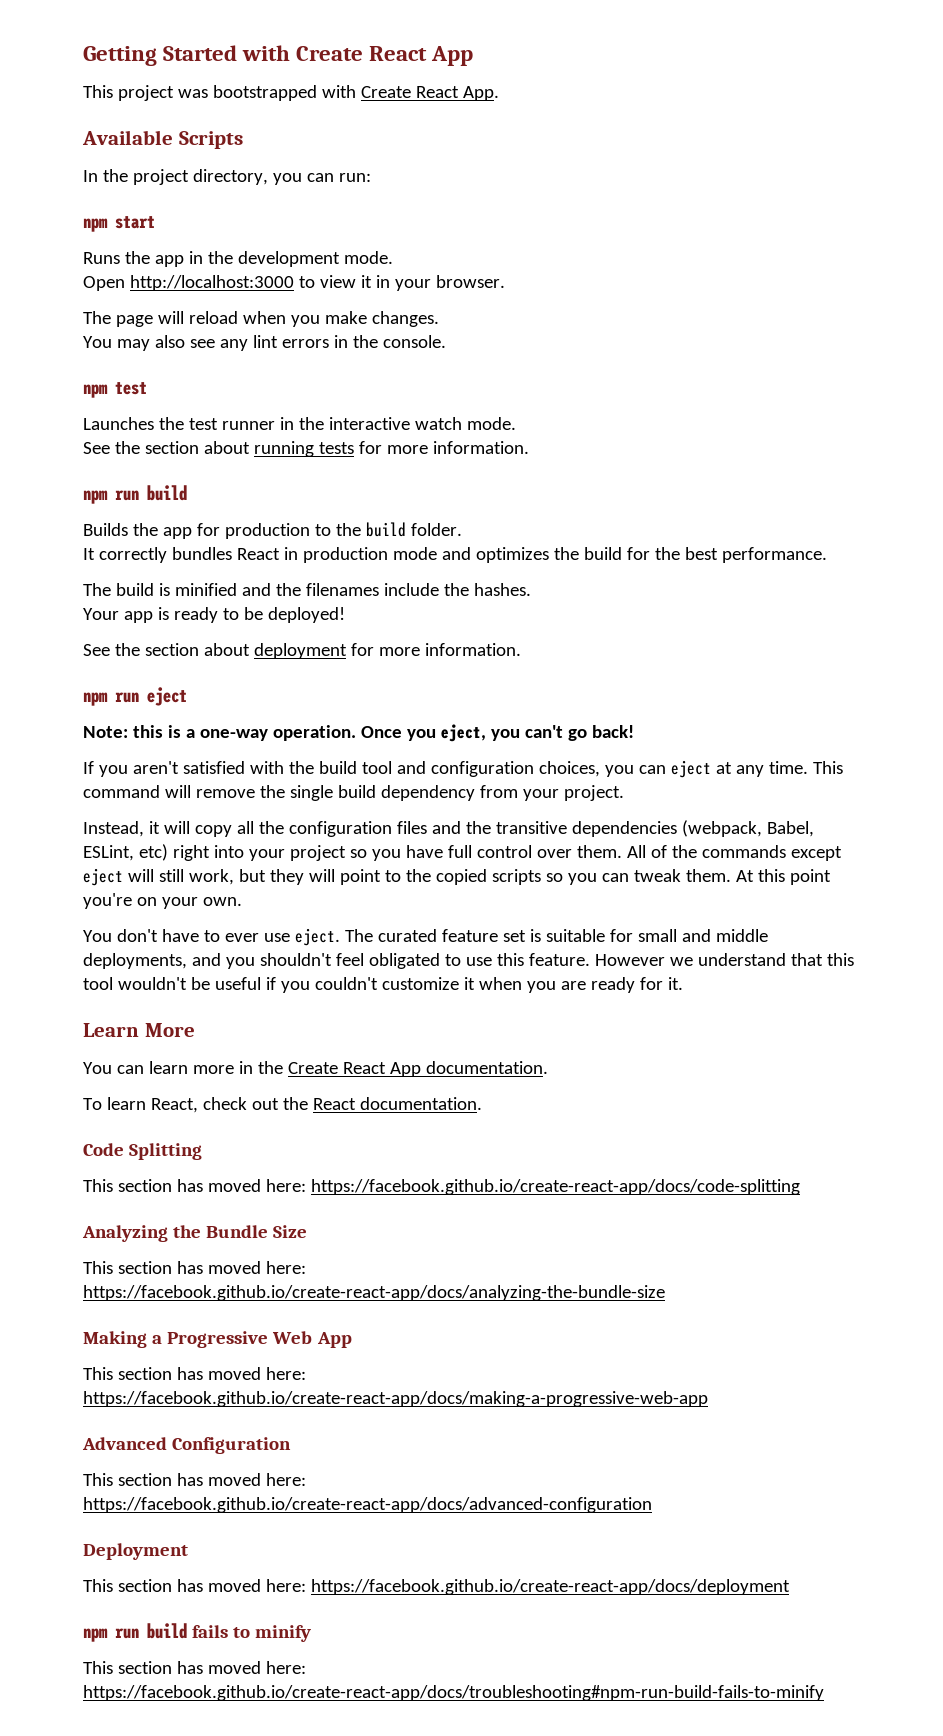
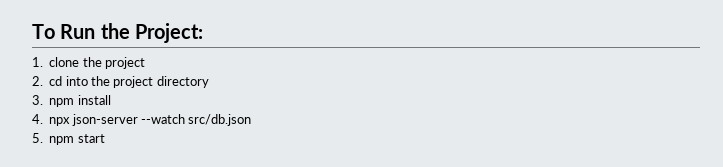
[83,45,474,66] [83,85,499,101] [82,130,243,149] [83,169,371,185] [83,216,155,232] [83,251,393,267] [83,275,505,291] [83,311,439,327] [83,335,446,351] [83,382,147,398] [83,417,516,430] [83,441,529,457] [83,485,187,504] [83,522,462,539] [83,547,827,563] [83,583,531,596] [83,607,345,623] [83,643,521,659] [83,687,187,706] [83,724,634,742] [83,760,843,778] [83,785,624,801] [83,820,814,837] [83,844,842,861] [83,868,831,886] [83,893,242,909] [83,928,768,946] [83,953,854,969] [83,977,683,993] [83,1023,195,1037] [83,1061,548,1077] [83,1097,482,1113] [83,1143,203,1160] [83,1179,800,1195] [82,1225,308,1242] [83,1261,306,1274] [83,1285,665,1301] [83,1331,352,1348] [83,1367,306,1380] [83,1391,708,1407] [82,1437,292,1454] [83,1473,306,1486] [83,1497,652,1513] [83,1543,188,1560] [83,1579,790,1595] [83,1623,312,1642] [83,1661,306,1674] [83,1685,824,1701] Getting Started with Create React App // This project was bootstrapped with Create React App. // Available Scripts // In the project directory, you can run: // npm start // Runs the app in the development mode. // Open http://localhost:3000 to view it in your browser. // The page will reload when you make changes. // You may also see any lint errors in the console. // npm test // Launches the test runner in the interactive watch mode. // See the section about running tests for more information. // npm run build // Builds the app for production to the build folder. // It correctly bundles React in production mode and optimizes the build for the best performance. // The build is minified and the filenames include the hashes. // Your app is ready to be deployed! // See the section about deployment for more information. // npm run eject // Note: this is a one-way operation. Once you eject, you can't go back! // If you aren't satisfied with the build tool and configuration choices, you can eject at any time. This command will remove the single build dependency from your project. // Instead, it will copy all the configuration files and the transitive dependencies (webpack, Babel, ESLint, etc) right into your project so you have full control over them. All of the commands except eject will still work, but they will point to the copied scripts so you can tweak them. At this point you're on your own. // You don't have to ever use eject. The curated feature set is suitable for small and middle deployments, and you shouldn't feel obligated to use this feature. However we understand that this tool wouldn't be useful if you couldn't customize it when you are ready for it. // Learn More // You can learn more in the Create React App documentation. // To learn React, check out the React documentation. // Code Splitting // This section has moved here: https://facebook.github.io/create-react-app/docs/code-splitting // Analyzing the Bundle Size // This section has moved here: https://facebook.github.io/create-react-app/docs/analyzing-the-bundle-size // Making a Progressive Web App // This section has moved here: https://facebook.github.io/create-react-app/docs/making-a-progressive-web-app // Advanced Configuration // This section has moved here: https://facebook.github.io/create-react-app/docs/advanced-configuration // Deployment // This section has moved here: https://facebook.github.io/create-react-app/docs/deployment // npm run build fails to minify // This section has moved here: https://facebook.github.io/create-react-app/docs/troubleshooting#npm-run-build-fails-to-minify -> [32,23,203,43] [32,57,145,69] [32,76,209,88] [32,95,111,107] [32,114,252,126] [32,133,105,145] To Run the Project: // 1. clone the project // 2. cd into the project directory // 3. npm install // 4. npx json-server --watch src/db.json // 5. npm start

